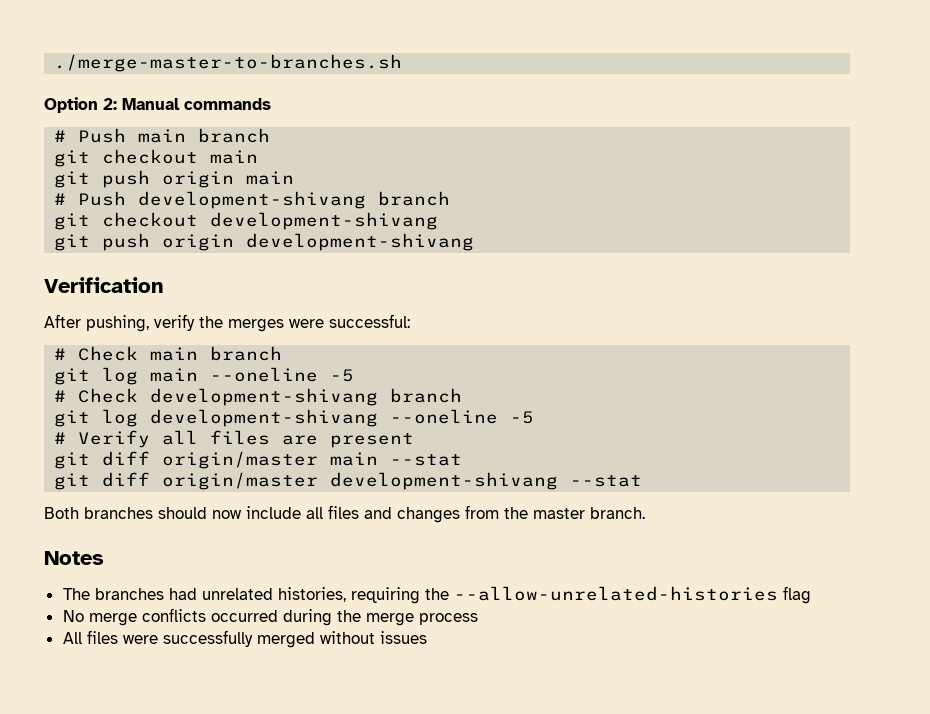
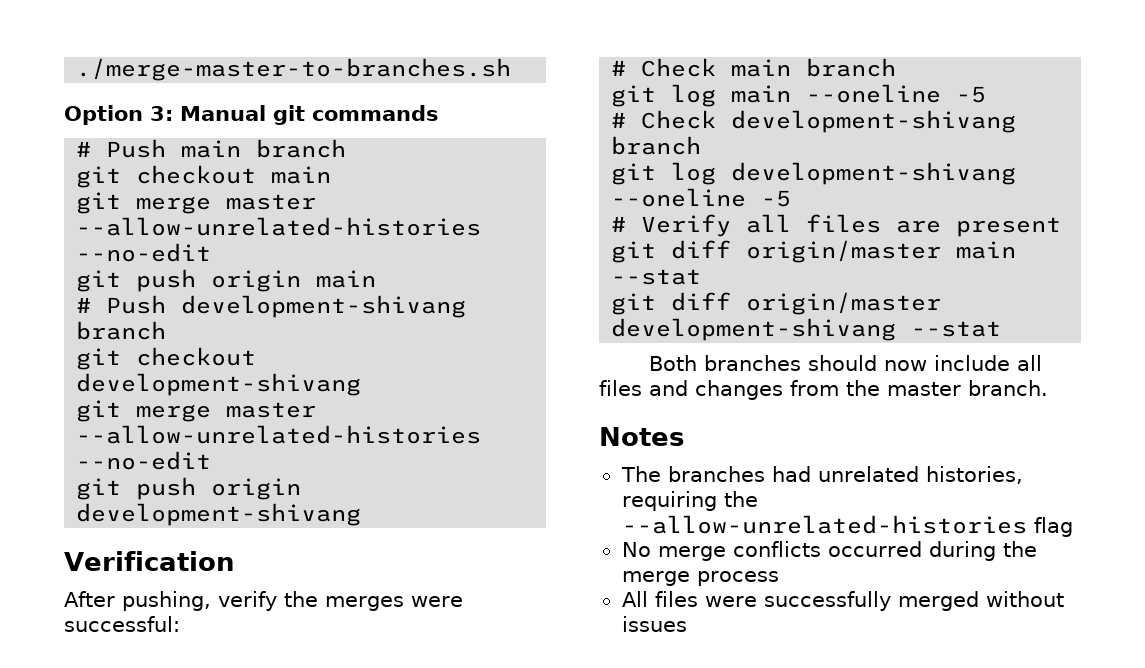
[103,98,180,110] 2: Manual -> [150,105,305,125] 3: Manual git
(259, 157) none -> [76,192,317,214] [76,217,482,236] [76,243,212,262] // git merge master --allow-unrelated-histories --no-edit
(439, 221) none -> [76,400,317,422] [76,425,482,444] [76,451,212,470] // git merge master --allow-unrelated-histories --no-edit

